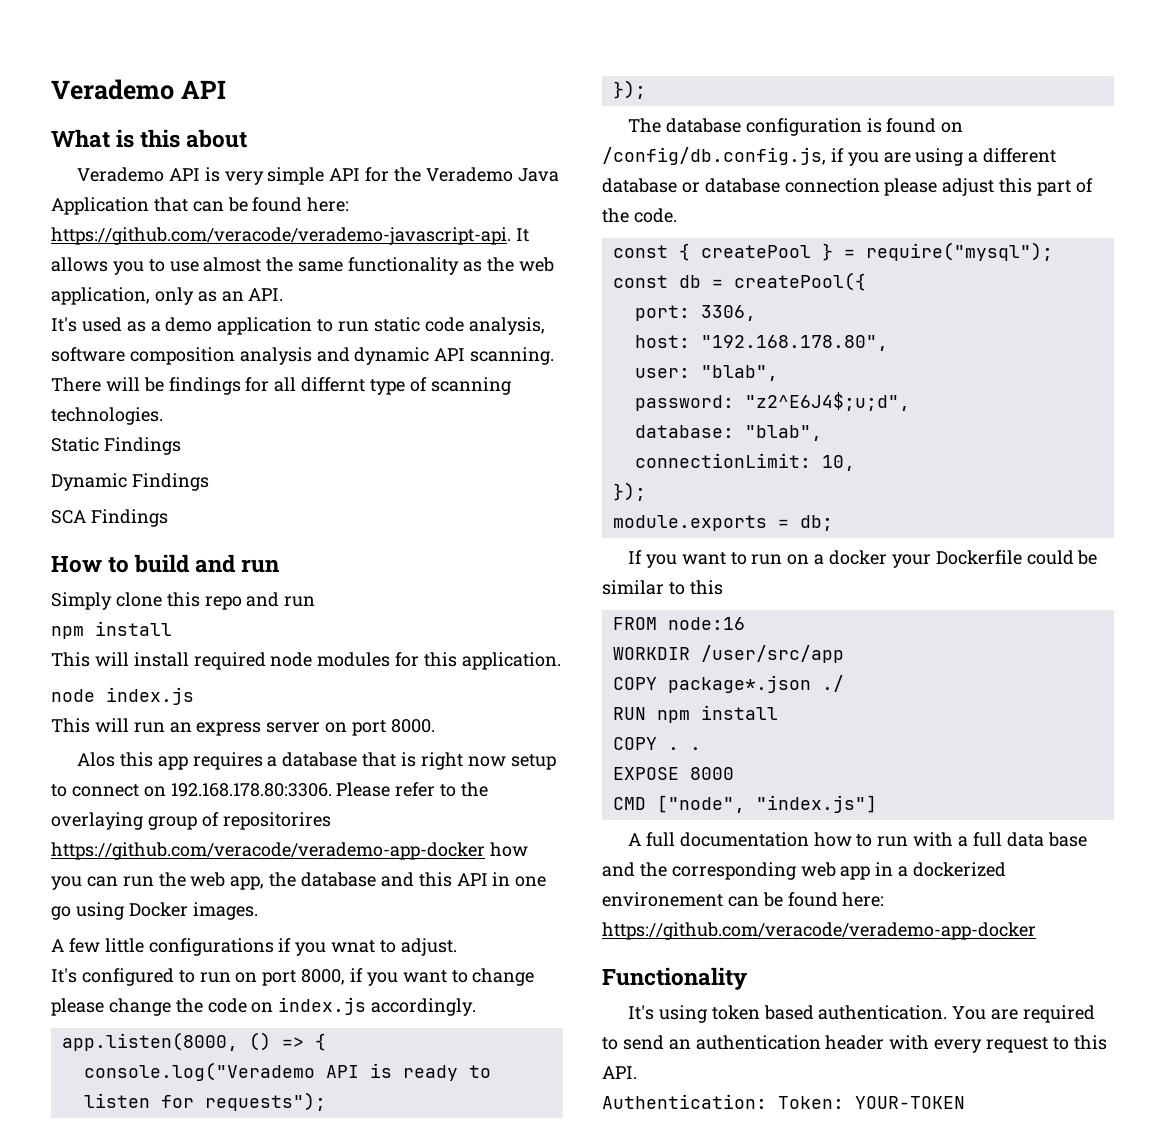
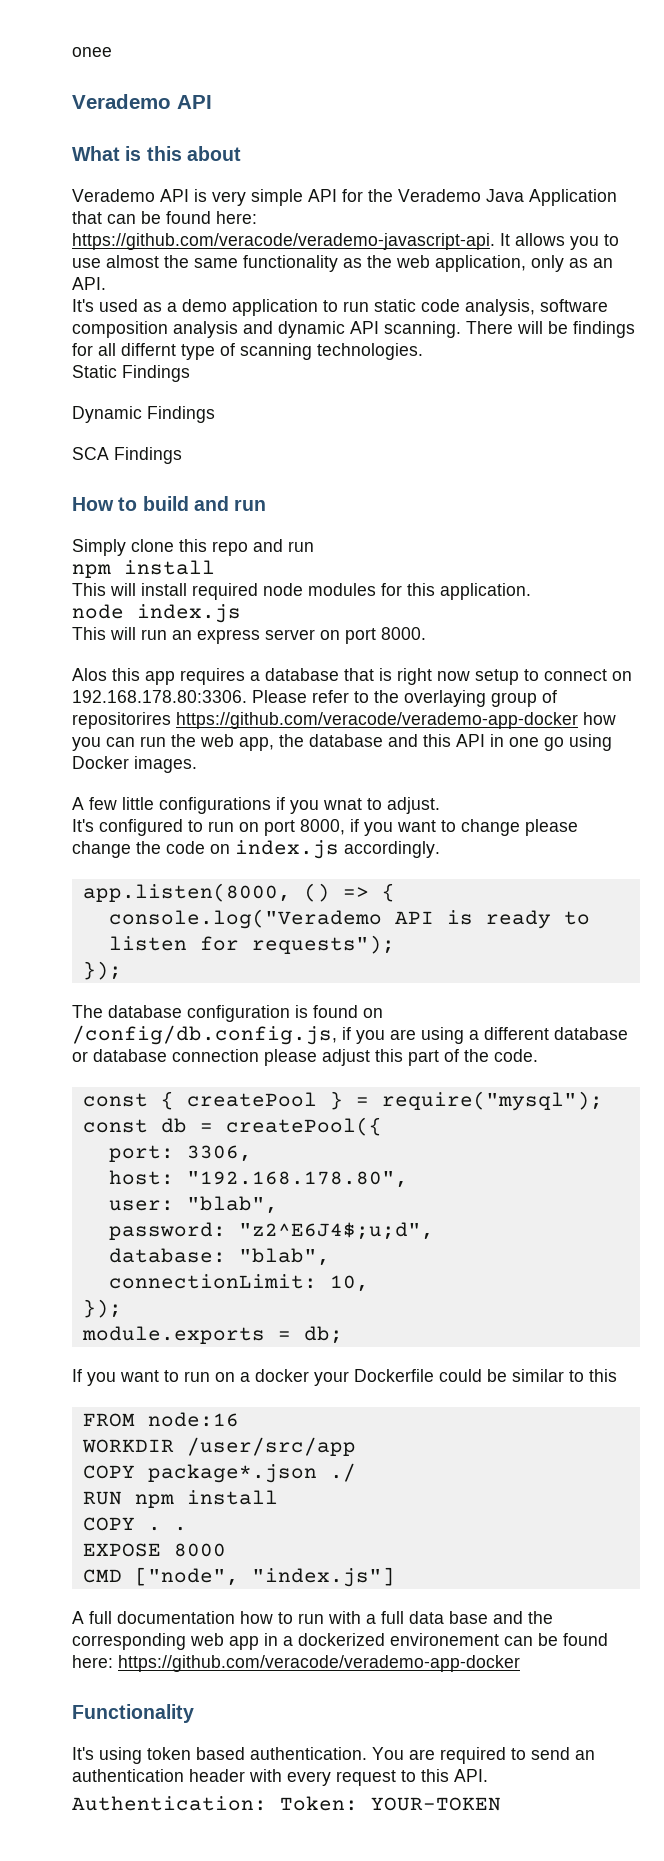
(51, 89) none -> [72,47,112,57] onee //

